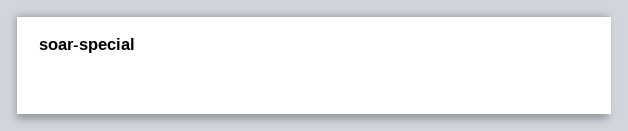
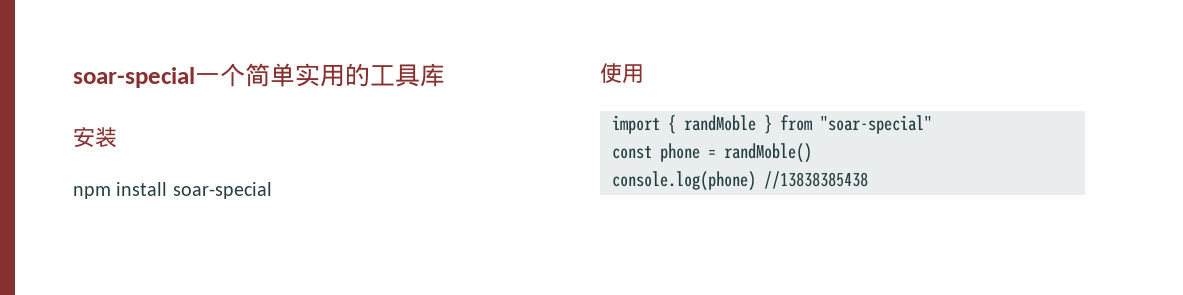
[39,38,135,53] soar-special -> [73,63,445,88] [73,127,117,148] [73,182,272,199] [600,63,644,83] [612,115,932,134] [612,143,812,163] [612,171,868,191] soar-special一个简单实用的工具库 // 安装 // npm install soar-special // 使用 // import { randMoble } from "soar-special" // const phone = randMoble() // console.log(phone) //13838385438

